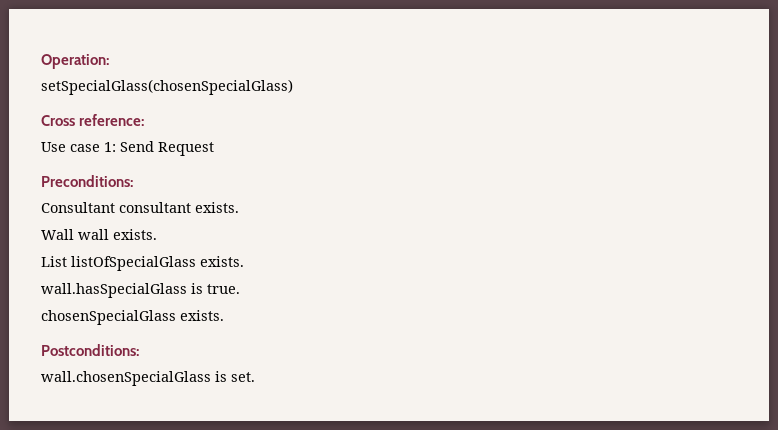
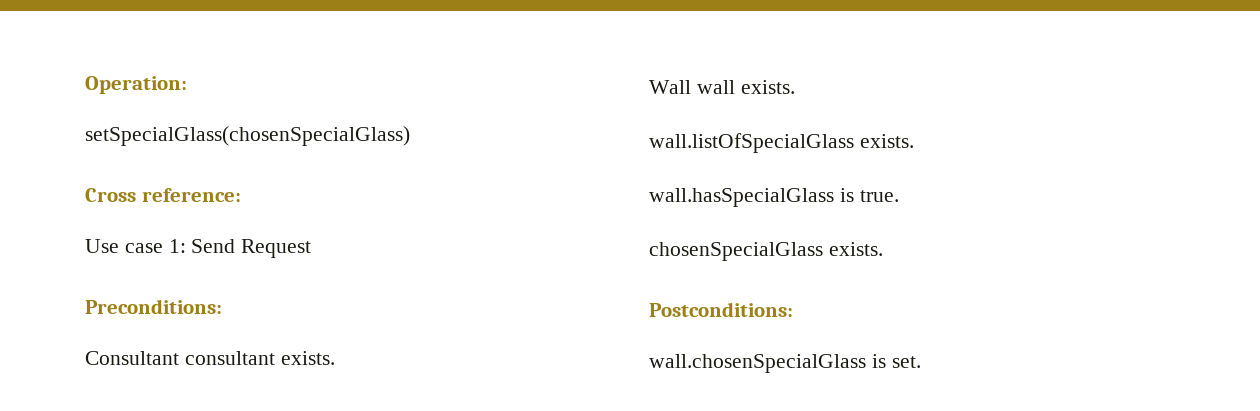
[41,256,196,271] List listOfSpecialGlass -> [649,133,854,153] wall.listOfSpecialGlass

